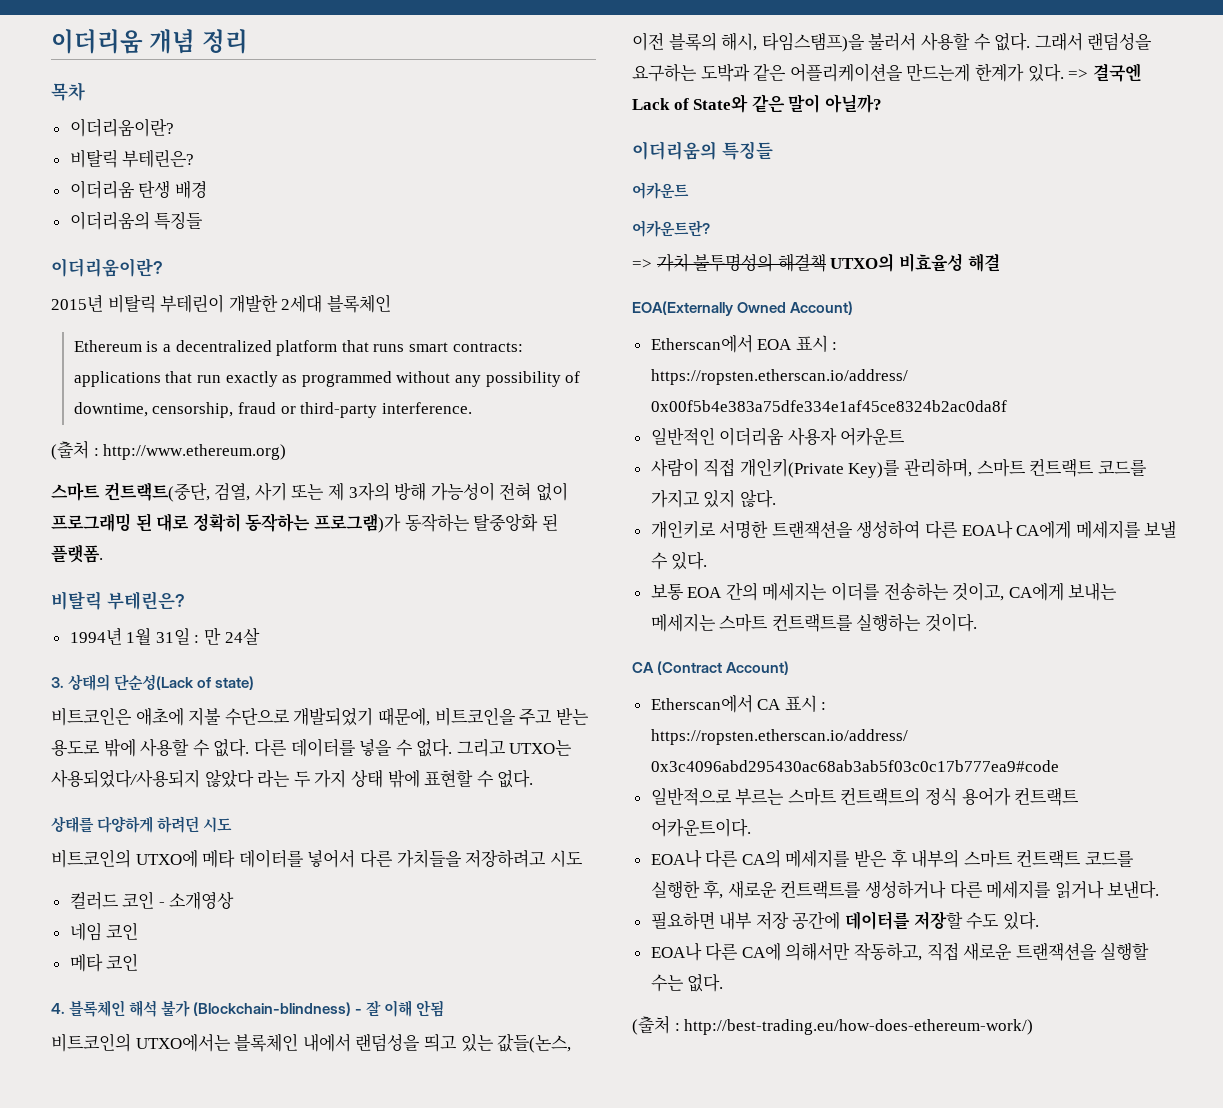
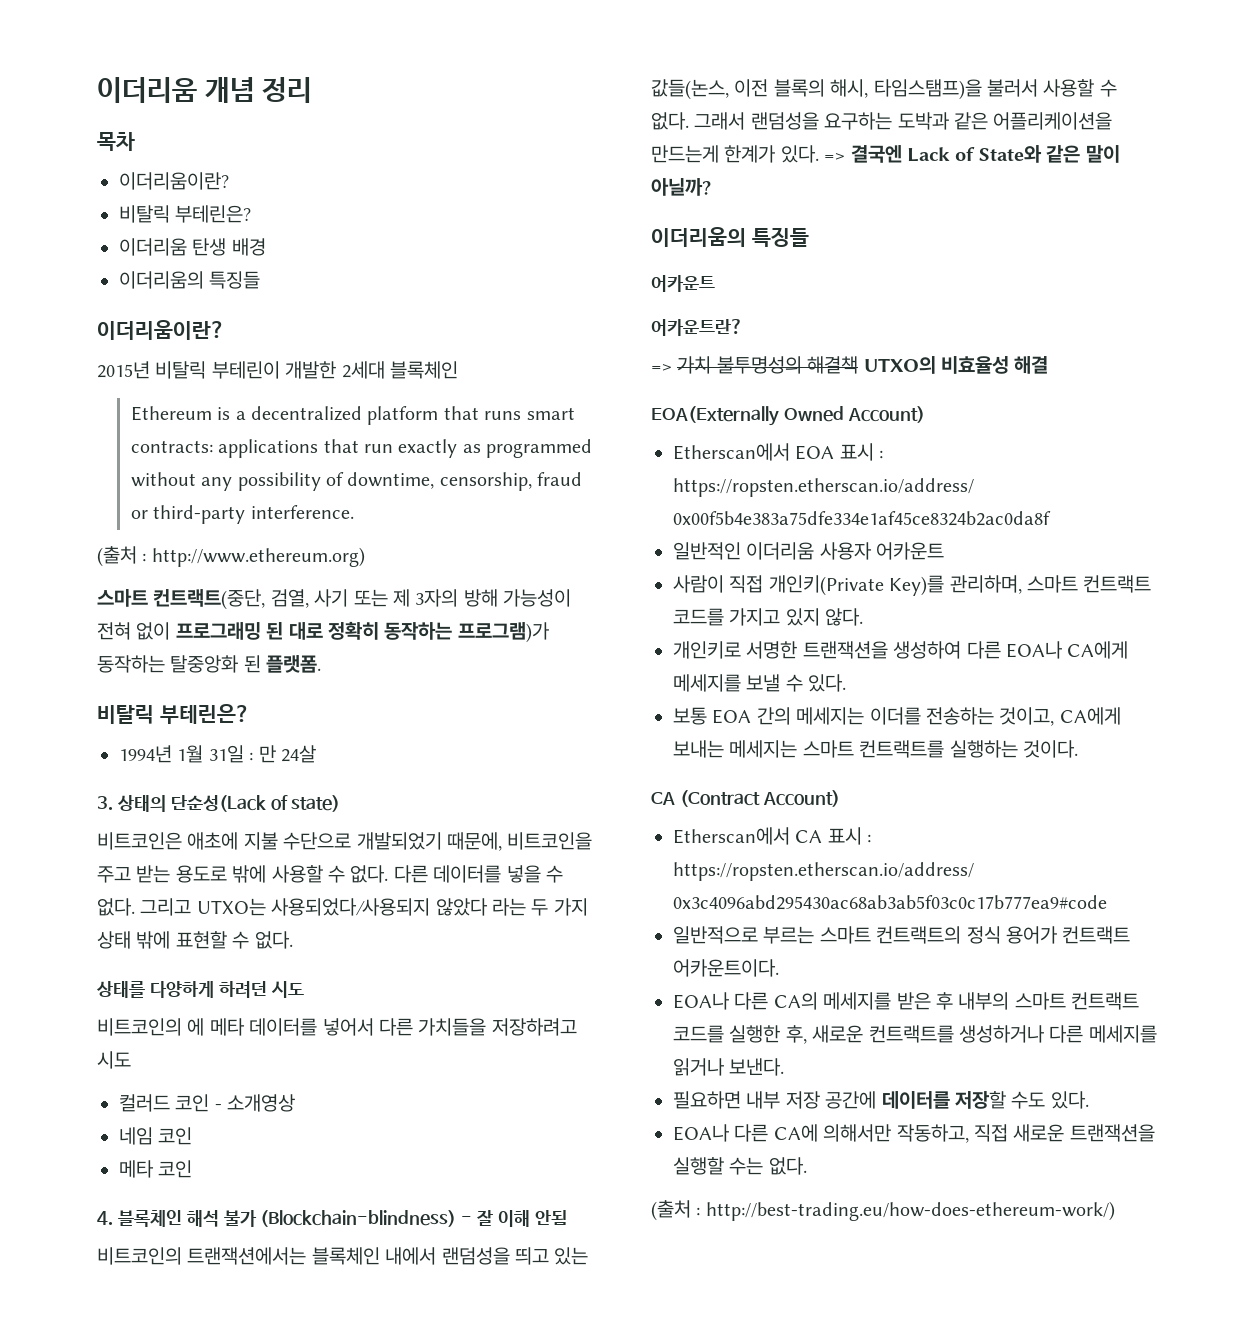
[135,850,198,868] UTXO에 -> [187,1018,205,1036] 에
[135,1033,231,1052] UTXO에서는 -> [187,1247,307,1265] 트랜잭션에서는

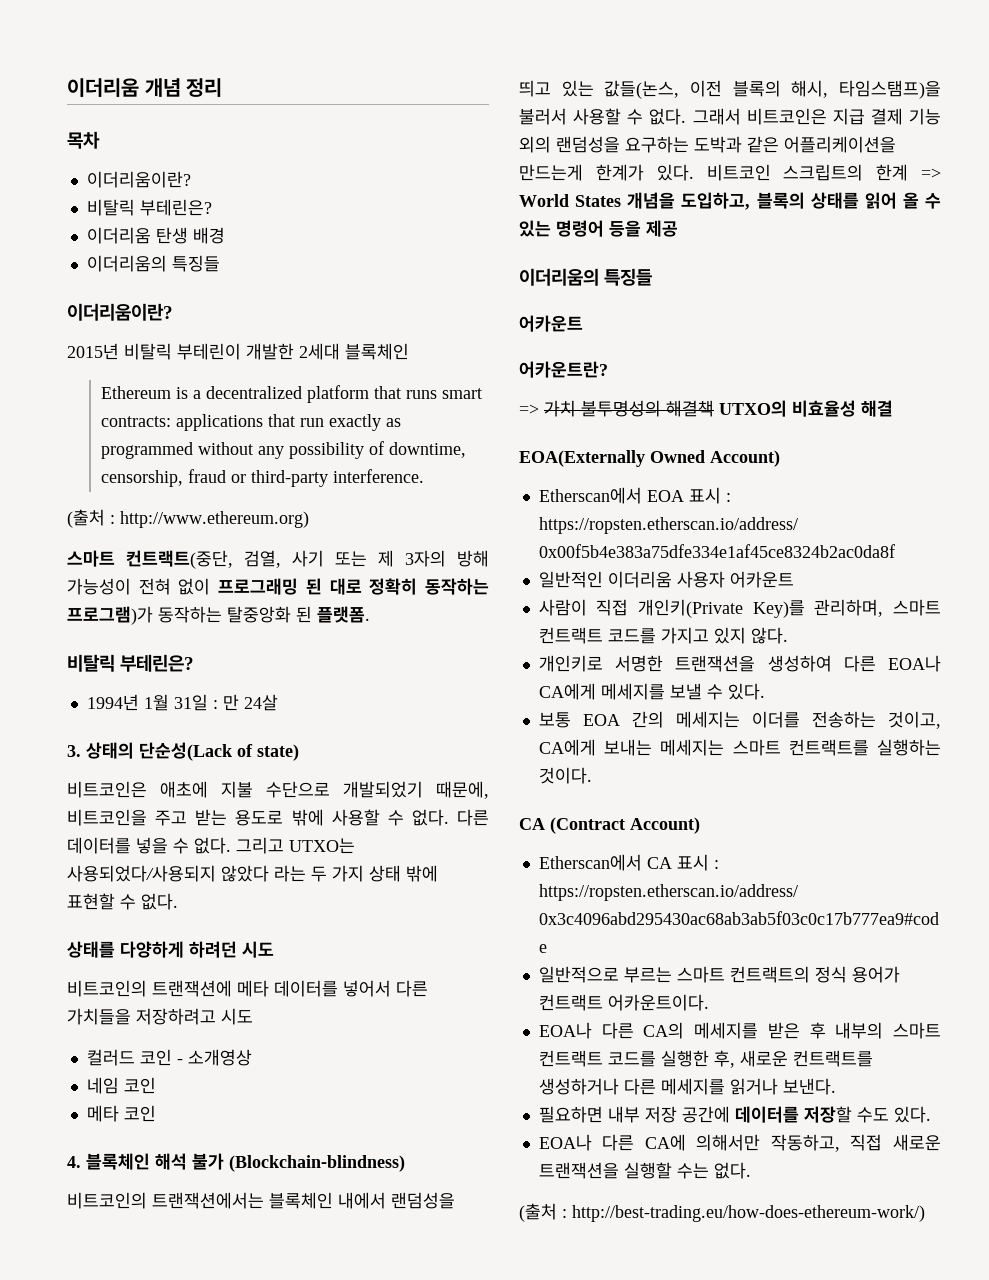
[187,1018,205,1036] 에 -> [152,980,232,997] 트랜잭션에
[461,1210,567,1227] - 잘 이해 안됨 -> (405, 1163) none
(746, 121) none -> [746,108,941,125] [519,136,551,153] 비트코인은 지급 결제 기능 외의
[824,145,1120,163] [651,178,711,196] => 결국엔 Lack of State와 같은 말이 아닐까? -> [706,164,941,181] [519,192,941,210] [519,220,678,237] 비트코인 스크립트의 한계 => World States 개념을 도입하고, 블록의 상태를 읽어 올 수 있는 명령어 등을 제공

